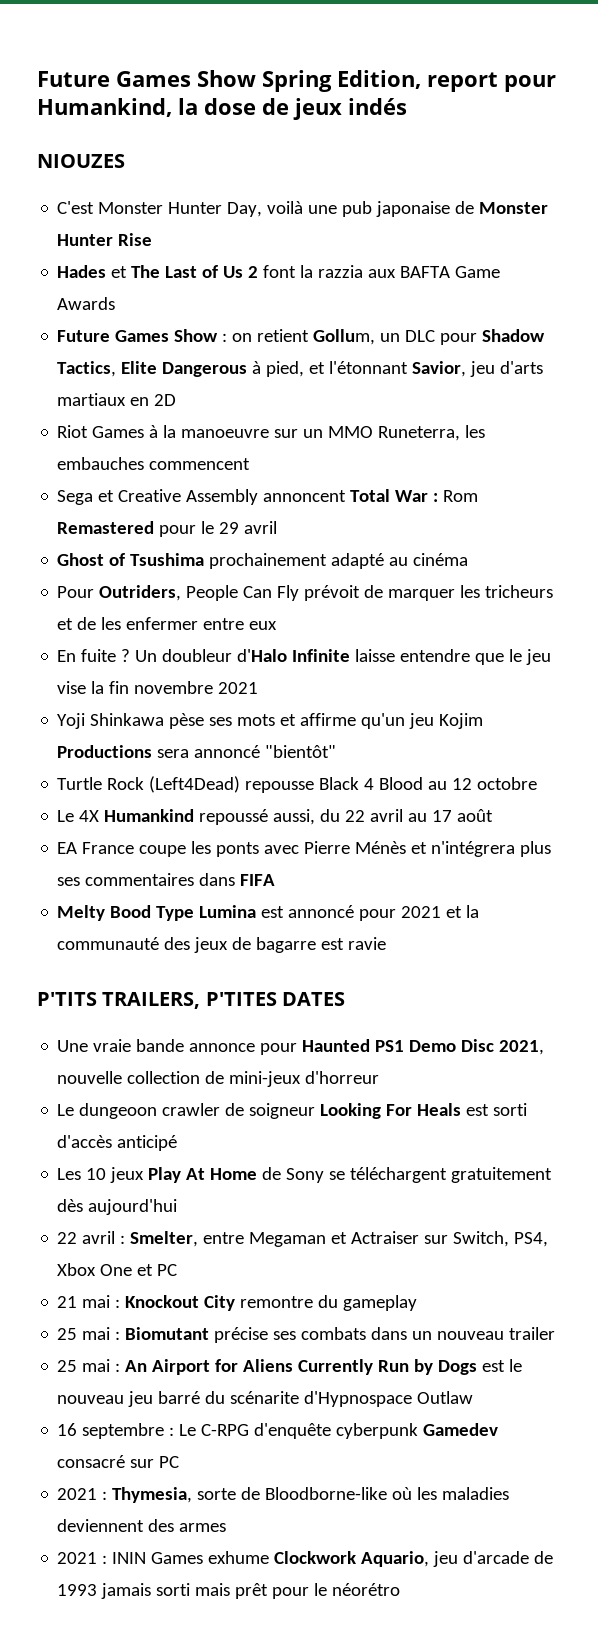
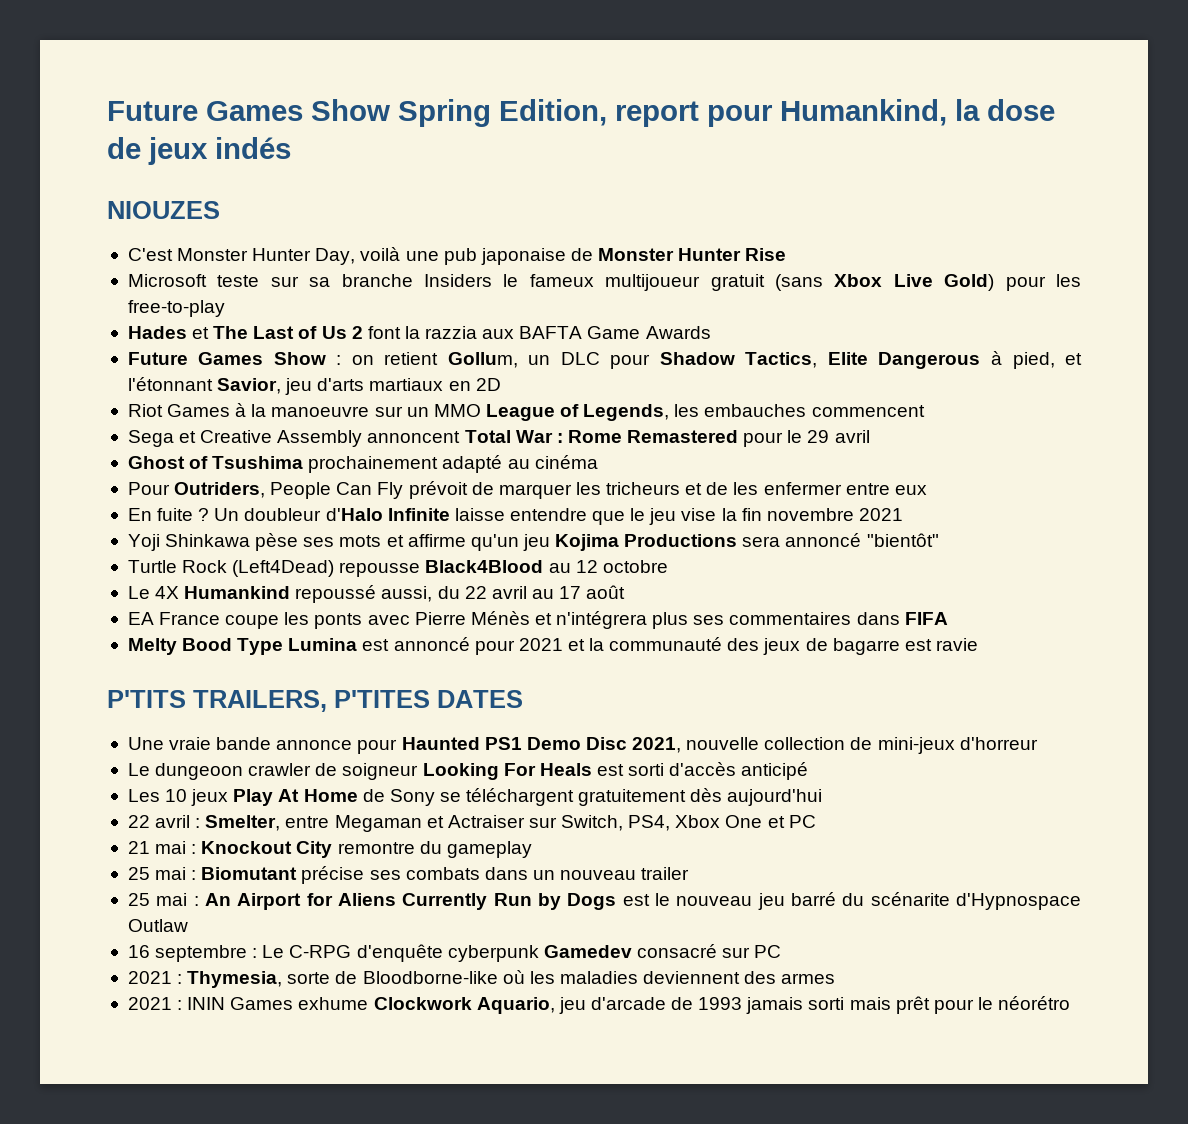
(153, 239) none -> [127,274,1081,291] [127,300,225,317] // Microsoft teste sur sa branche Insiders le fameux multijoueur gratuit (sans Xbox Live Gold) pour les free-to-play
[378,426,461,441] Runeterra, -> [485,404,670,421] League of Legends,
[443,490,479,502] Rom -> [567,430,622,443] Rome
[439,713,484,729] Kojim -> [555,534,620,551] Kojima
[319,777,424,790] Black 4 Blood -> [425,560,544,573] Black4Blood

